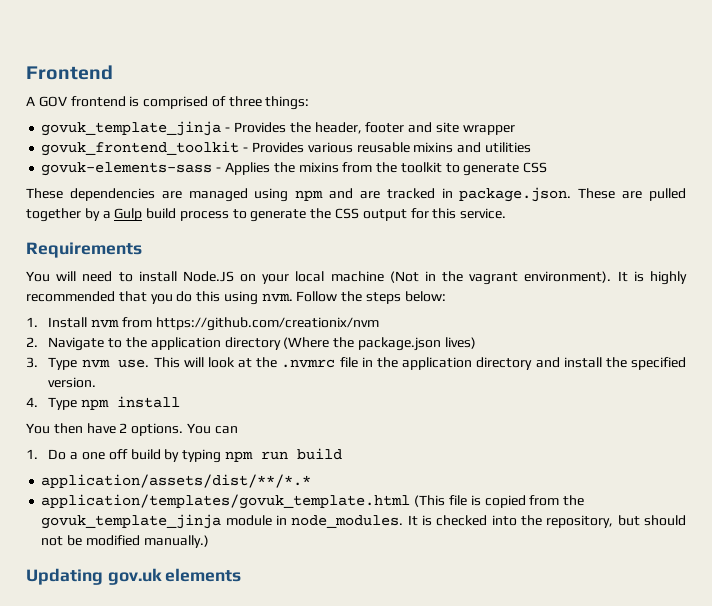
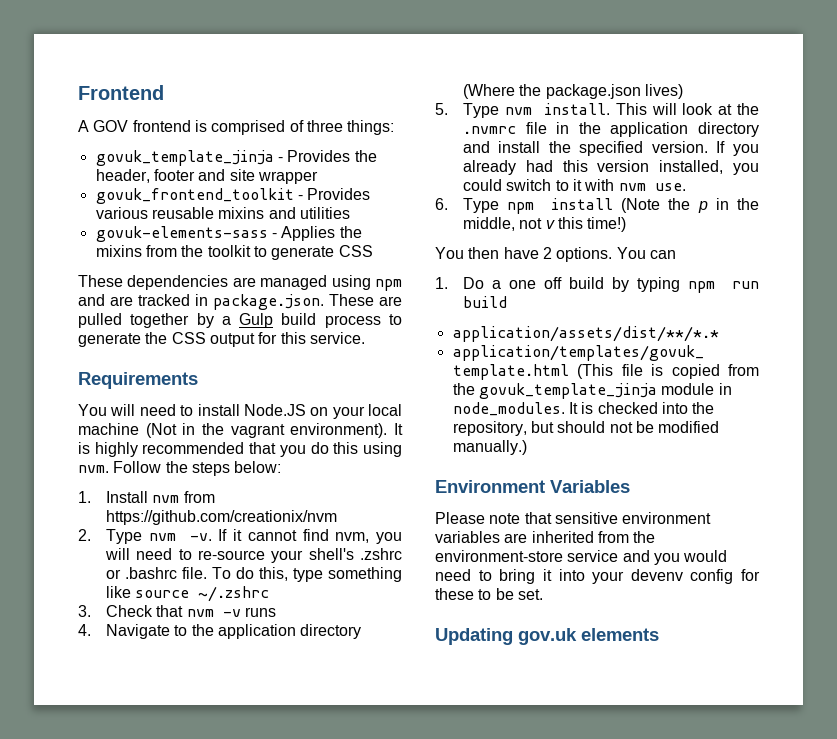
(38, 342) none -> [105,529,402,544] [104,548,402,563] [105,567,402,582] [105,586,270,602] [78,605,276,617] [78,624,91,636] Type nvm -v. If it cannot find nvm, you will need to re-source your shell's .zshrc or .bashrc file. To do this, type something like source ~/.zshrc // 3. Check that nvm -v runs // 4.
[26,357,150,370] 3. Type nvm use. -> [435,103,610,118] 5. Type nvm install.
[26,396,181,410] // 4. Type npm install -> [716,141,759,156] [462,160,759,175] [462,179,686,191] [435,198,759,214] [462,217,627,232] If you already had this version installed, you could switch to it with nvm use. // 6. Type npm install (Note the p in the middle, not v this time!)
(209, 541) none -> [435,480,630,493] [435,512,712,524] [435,531,656,543] [435,550,728,565] [435,569,760,584] [435,588,543,600] // Environment Variables // Please note that sensitive environment variables are inherited from the environment-store service and you would need to bring it into your devenv config for these to be set.

